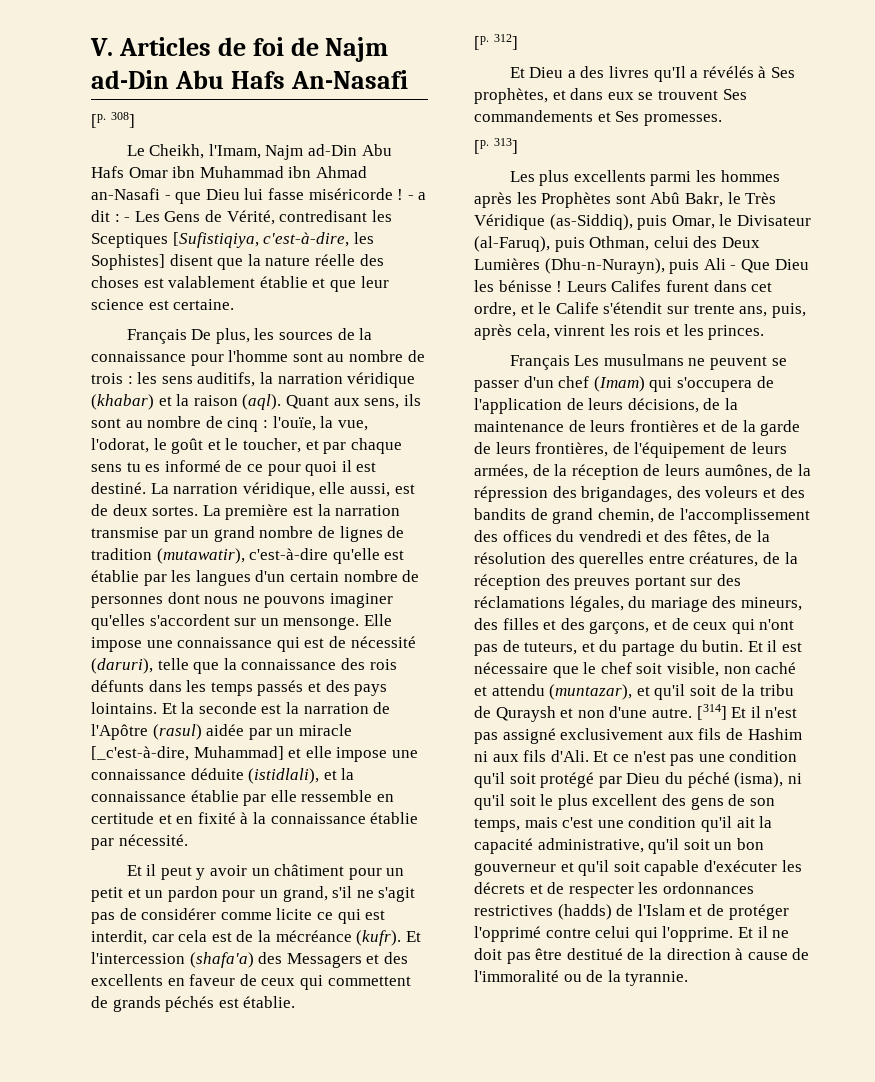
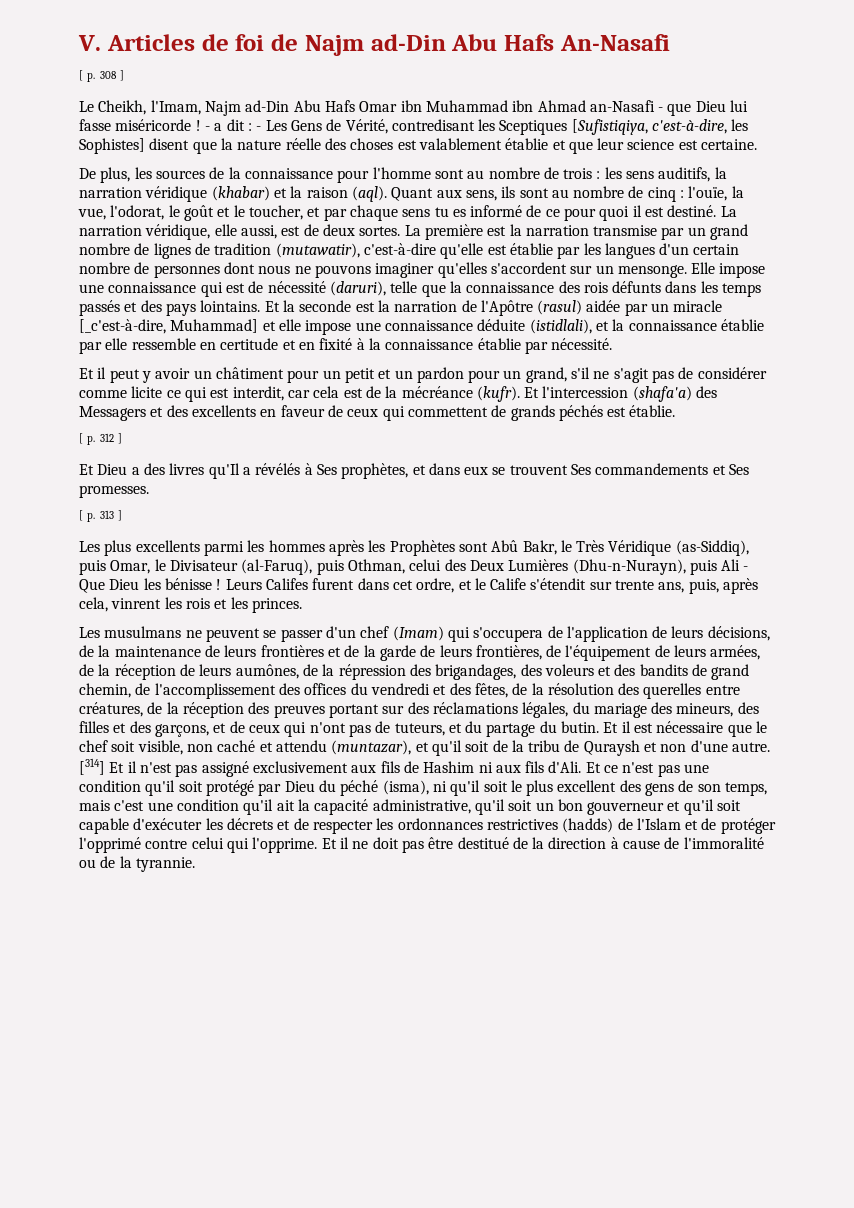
[91,112,135,128] [p. 308] -> [79,70,124,82] [ p. 308 ]
[126,329,187,344] Français -> (758, 144) none
[474,34,518,50] [p. 312] -> [79,433,122,445] [ p. 312 ]
[474,138,518,154] [p. 313] -> [79,510,122,522] [ p. 313 ]
[509,355,570,370] Français -> (302, 605) none

